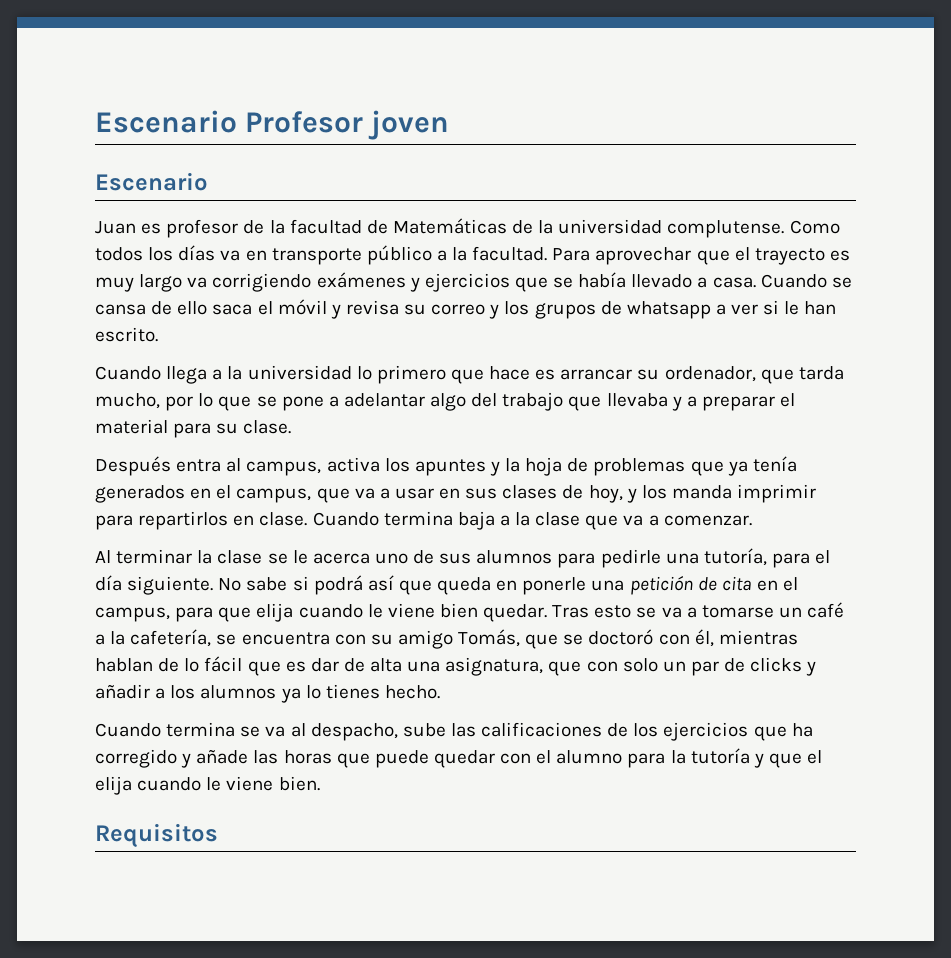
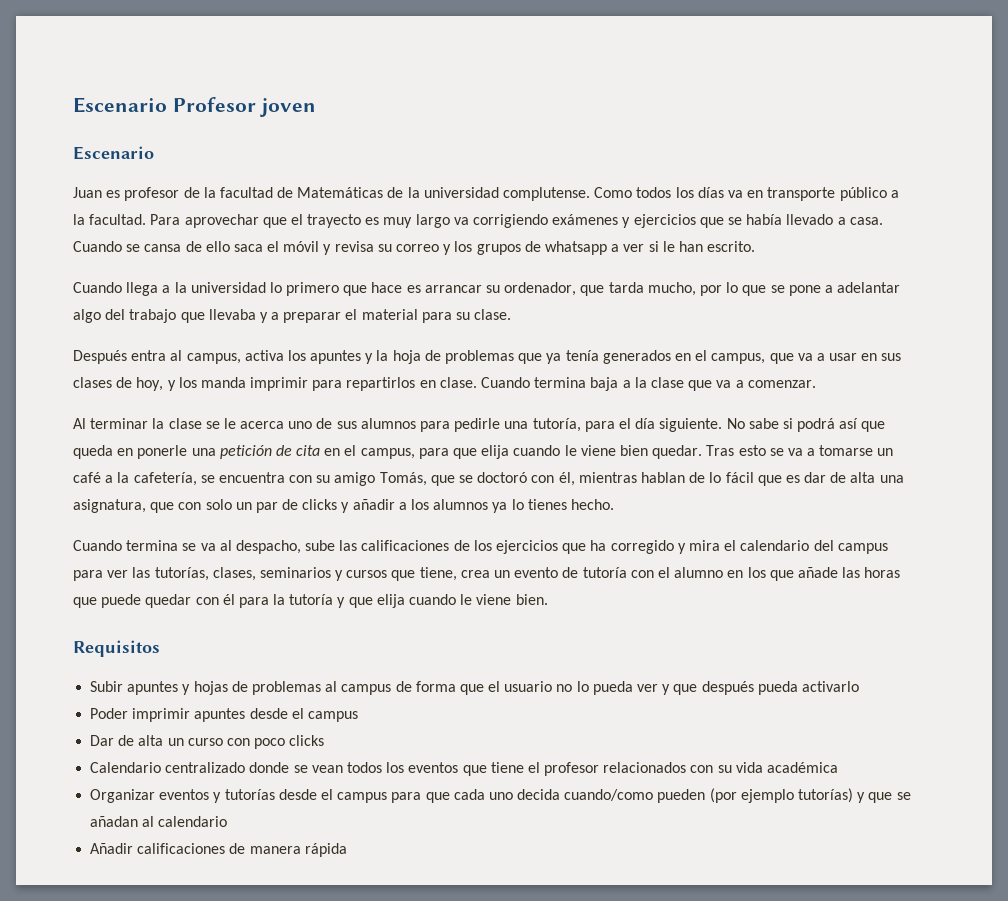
(192, 760) none -> [688,540,888,554] [73,567,794,581] mira el calendario del campus para ver las tutorías, clases, seminarios y cursos que tiene, crea un evento de tutoría con el alumno en los que
[536,750,623,764] el alumno -> [222,594,235,605] él
[807,750,823,764] el -> (373, 602) none
(218, 835) none -> [90,681,859,695] [90,708,358,722] [90,735,325,749] [90,762,839,776] [90,788,911,803] [90,816,228,827] [90,843,347,857] // Subir apuntes y hojas de problemas al campus de forma que el usuario no lo pueda ver y que después pueda activarlo // Poder imprimir apuntes desde el campus // Dar de alta un curso con poco clicks // Calendario centralizado donde se vean todos los eventos que tiene el profesor relacionados con su vida académica // Organizar eventos y tutorías desde el campus para que cada uno decida cuando/como pueden (por ejemplo tutorías) y que se añadan al calendario // Añadir calificaciones de manera rápida

